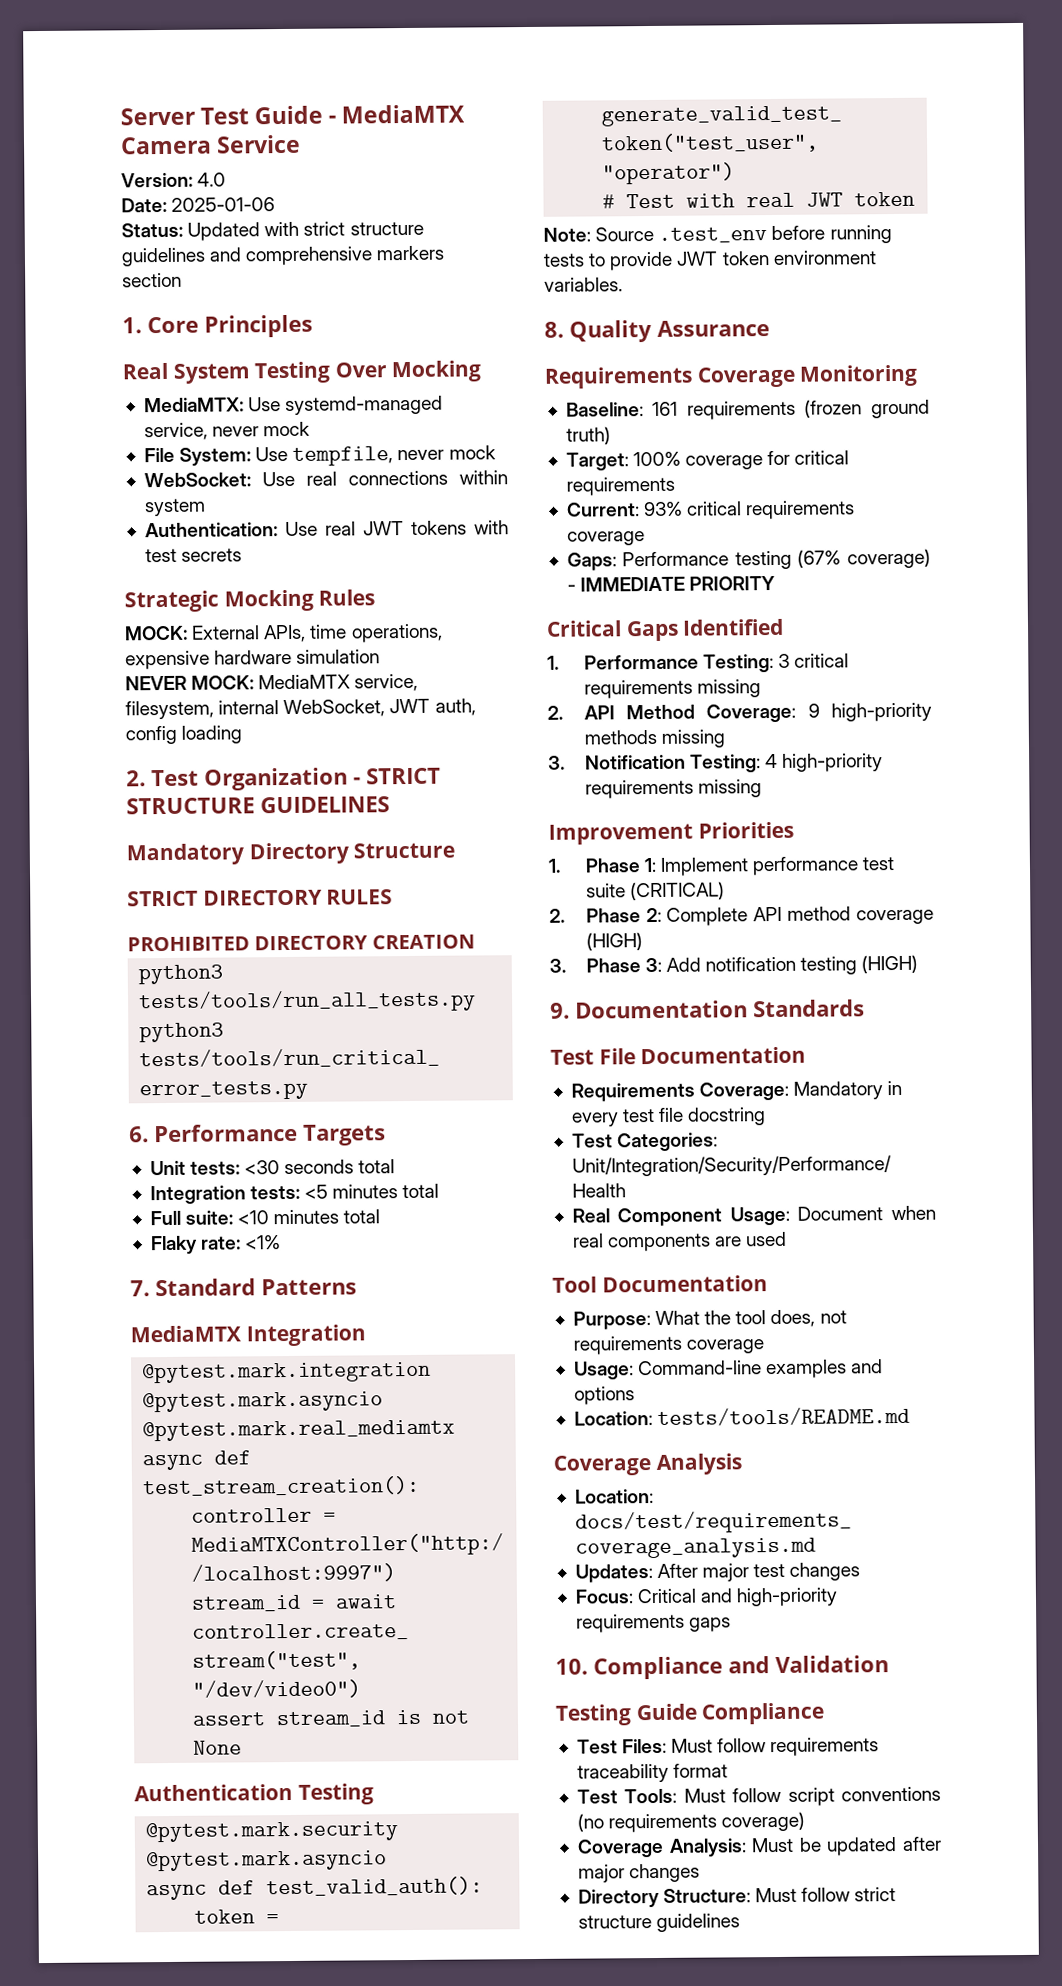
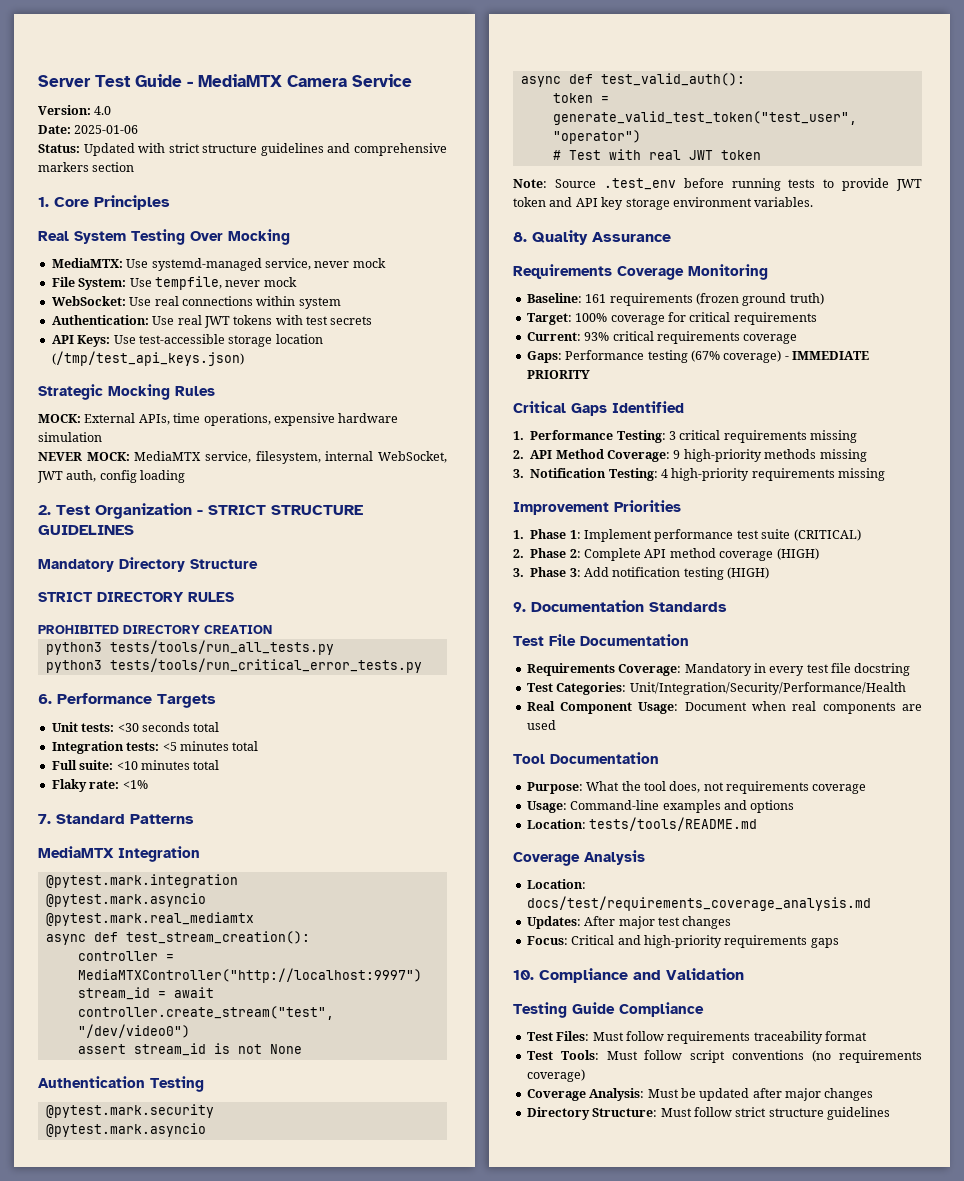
(243, 555) none -> [51,334,323,347] [51,351,244,366] // API Keys: Use test-accessible storage location (/tmp/test_api_keys.json)
(770, 258) none -> [549,197,670,210] and API key storage

